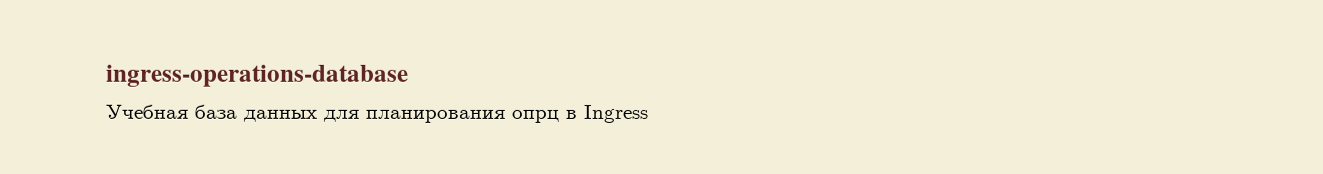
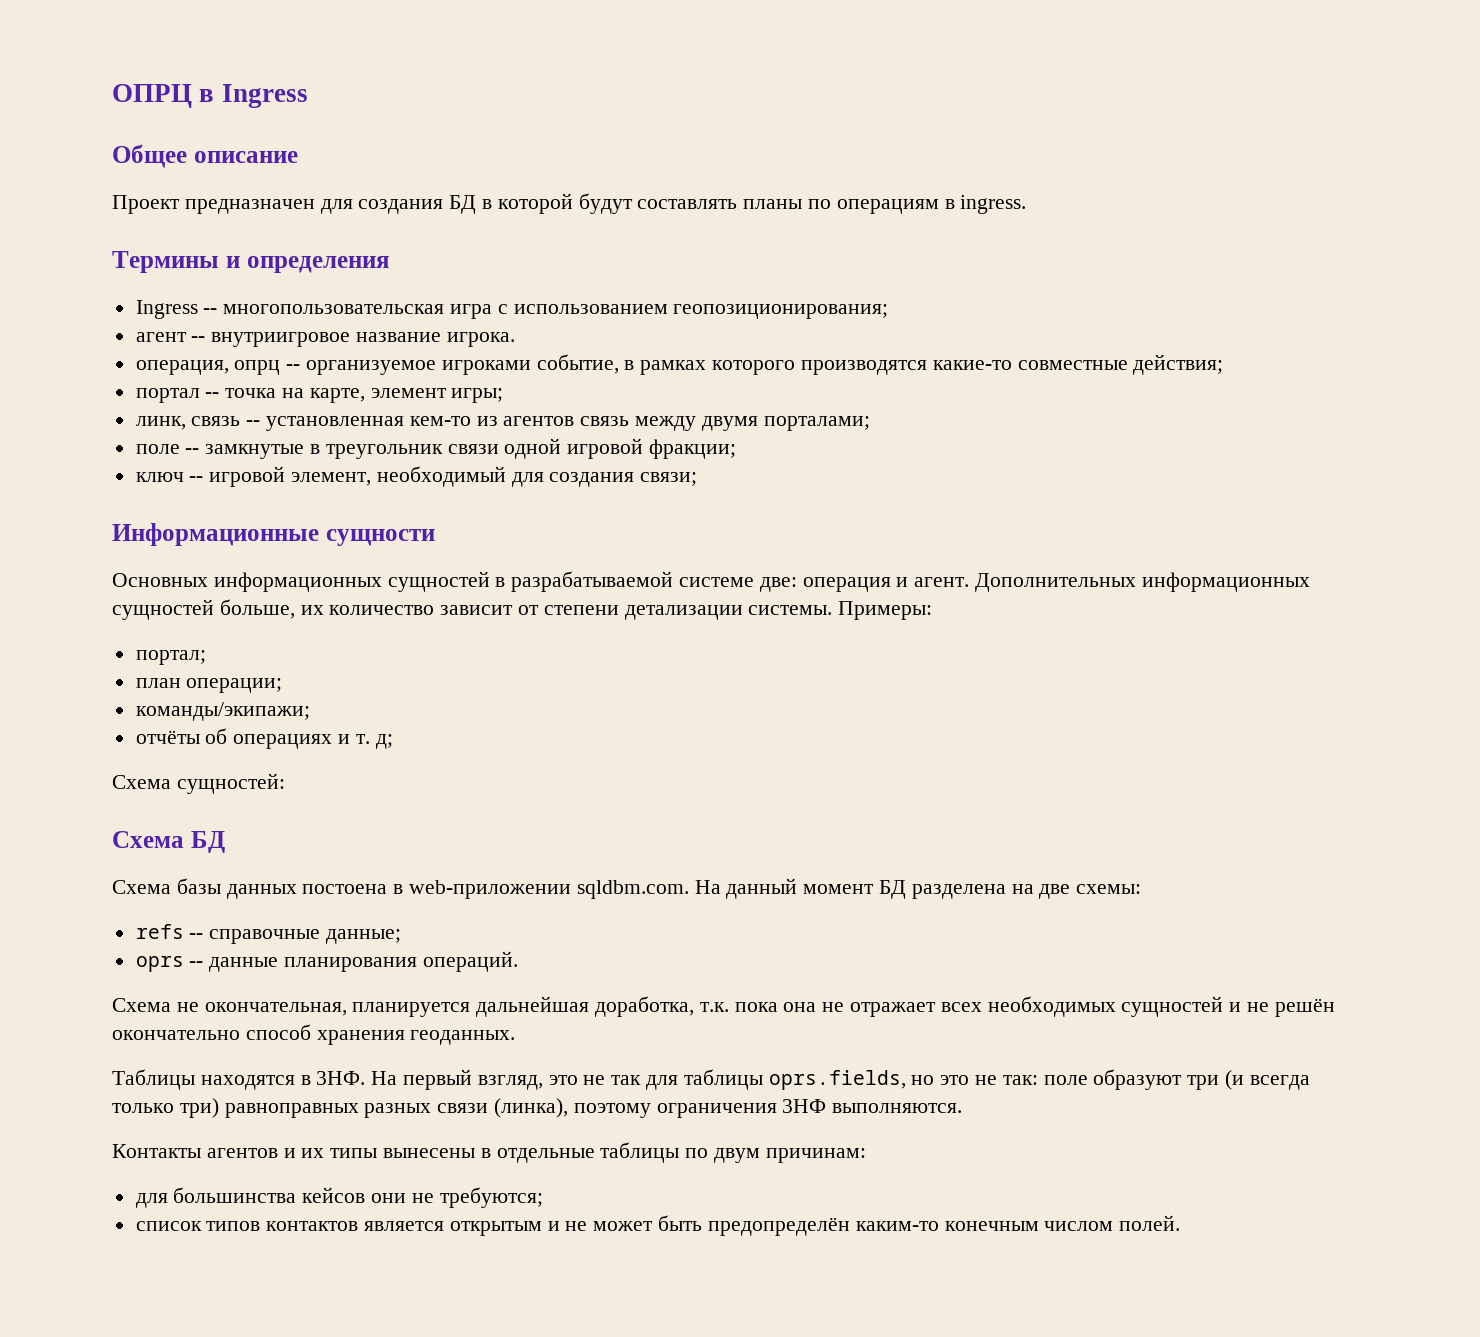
[106,64,409,87] [105,104,648,123] ingress-operations-database // Учебная база данных для планирования опрц в Ingress -> [112,84,308,108] [112,144,298,168] [112,193,1027,214] [112,251,390,273] [135,300,889,319] [135,332,515,347] [135,354,1224,375] [135,388,504,403] [135,416,870,431] [135,438,737,459] [135,466,698,487] [112,523,435,546] [112,571,1310,592] [112,599,933,620] [135,650,206,665] [135,678,283,693] [135,702,310,721] [135,728,393,749] [112,773,285,794] [112,831,225,853] [112,878,1142,899] [135,924,402,944] [135,951,518,972] [112,996,1335,1017] [112,1024,516,1045] [112,1069,1310,1090] [112,1098,963,1118] [112,1142,866,1163] [135,1187,543,1208] [135,1215,1181,1236] ОПРЦ в Ingress // Общее описание // Проект предназначен для создания БД в которой будут составлять планы по операциям в ingress. // Термины и определения // Ingress -- многопользовательская игра с использованием геопозиционирования; // агент -- внутриигровое название игрока. // операция, опрц -- организуемое игроками событие, в рамках которого производятся какие-то совместные действия; // портал -- точка на карте, элемент игры; // линк, связь -- установленная кем-то из агентов связь между двумя порталами; // поле -- замкнутые в треугольник связи одной игровой фракции; // ключ -- игровой элемент, необходимый для создания связи; // Информационные сущности // Основных информационных сущностей в разрабатываемой системе две: операция и агент. Дополнительных информационных сущностей больше, их количество зависит от степени детализации системы. Примеры: // портал; // план операции; // команды/экипажи; // отчёты об операциях и т. д; // Схема сущностей: // Схема БД // Схема базы данных постоена в web-приложении sqldbm.com. На данный момент БД разделена на две схемы: // refs -- справочные данные; // oprs -- данные планирования операций. // Схема не окончательная, планируется дальнейшая доработка, т.к. пока она не отражает всех необходимых сущностей и не решён окончательно способ хранения геоданных. // Таблицы находятся в 3НФ. На первый взгляд, это не так для таблицы oprs.fields, но это не так: поле образуют три (и всегда только три) равноправных разных связи (линка), поэтому ограничения 3НФ выполняются. // Контакты агентов и их типы вынесены в отдельные таблицы по двум причинам: // для большинства кейсов они не требуются; // список типов контактов является открытым и не может быть предопределён каким-то конечным числом полей.

